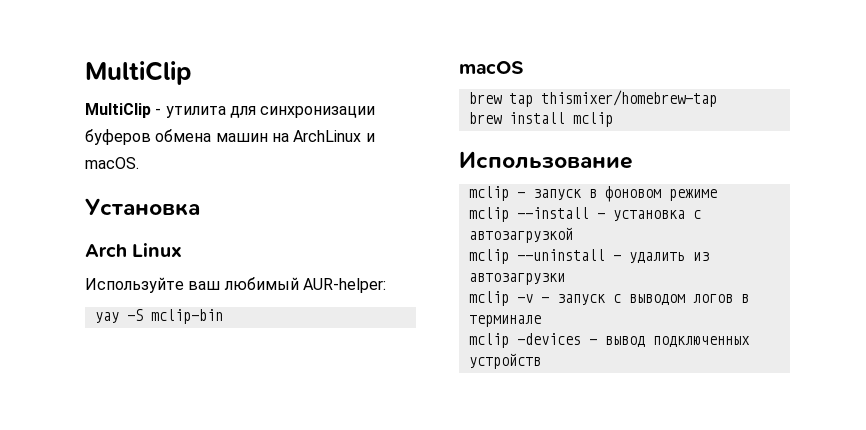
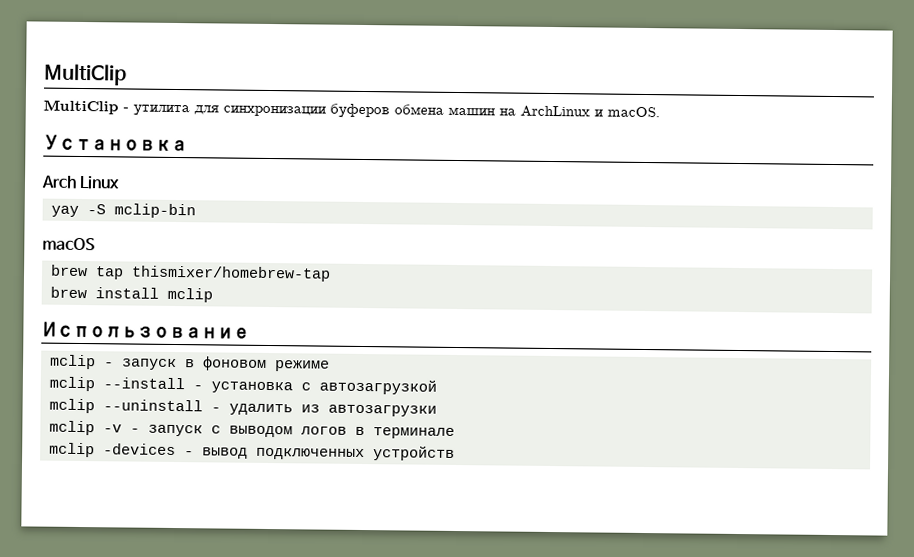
[85,277,386,293] // Используйте ваш любимый AUR-helper: -> (121, 182) none

